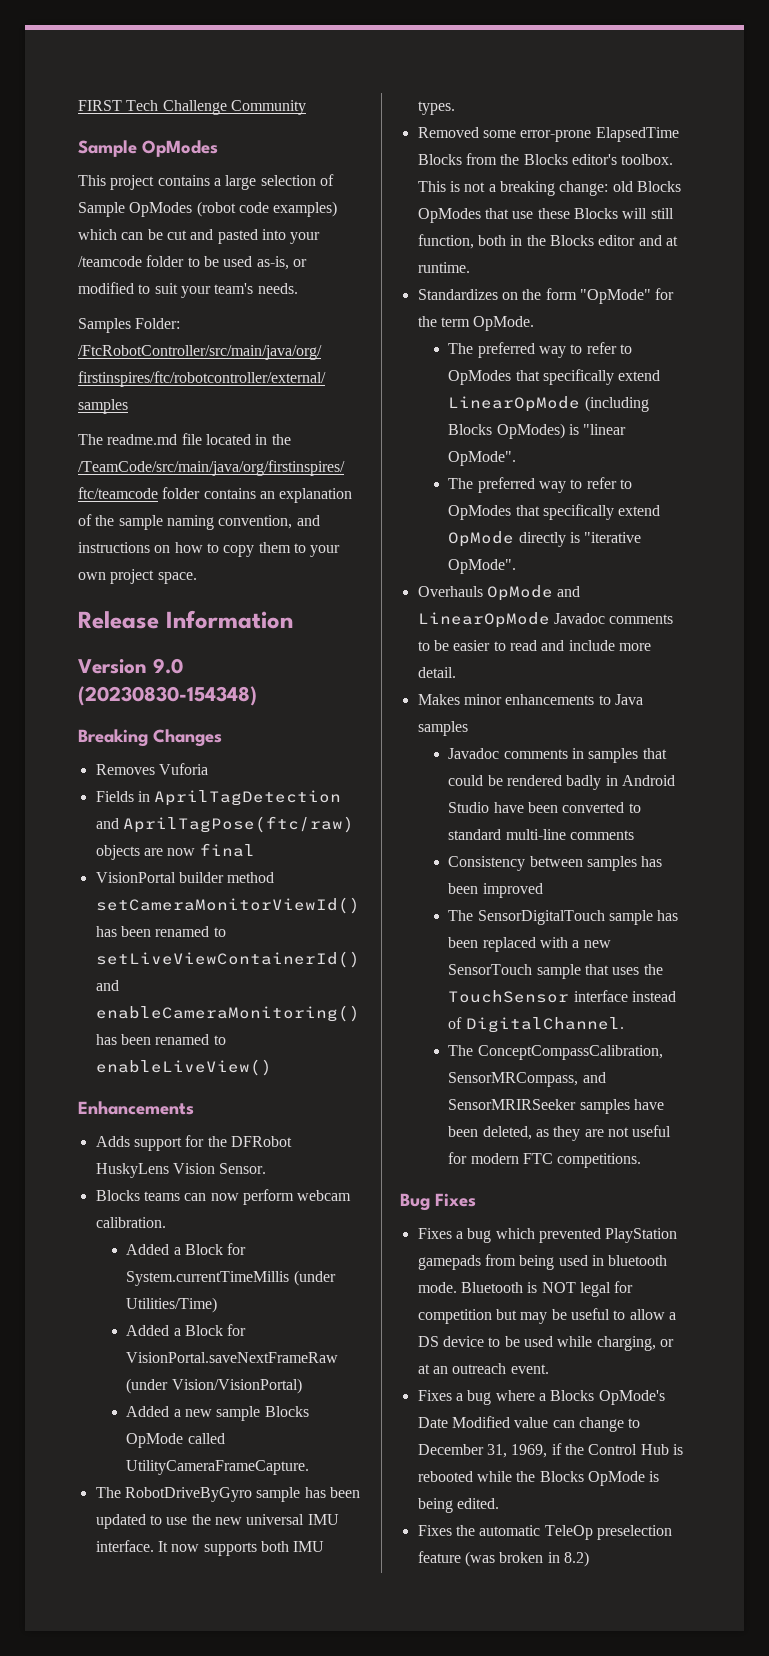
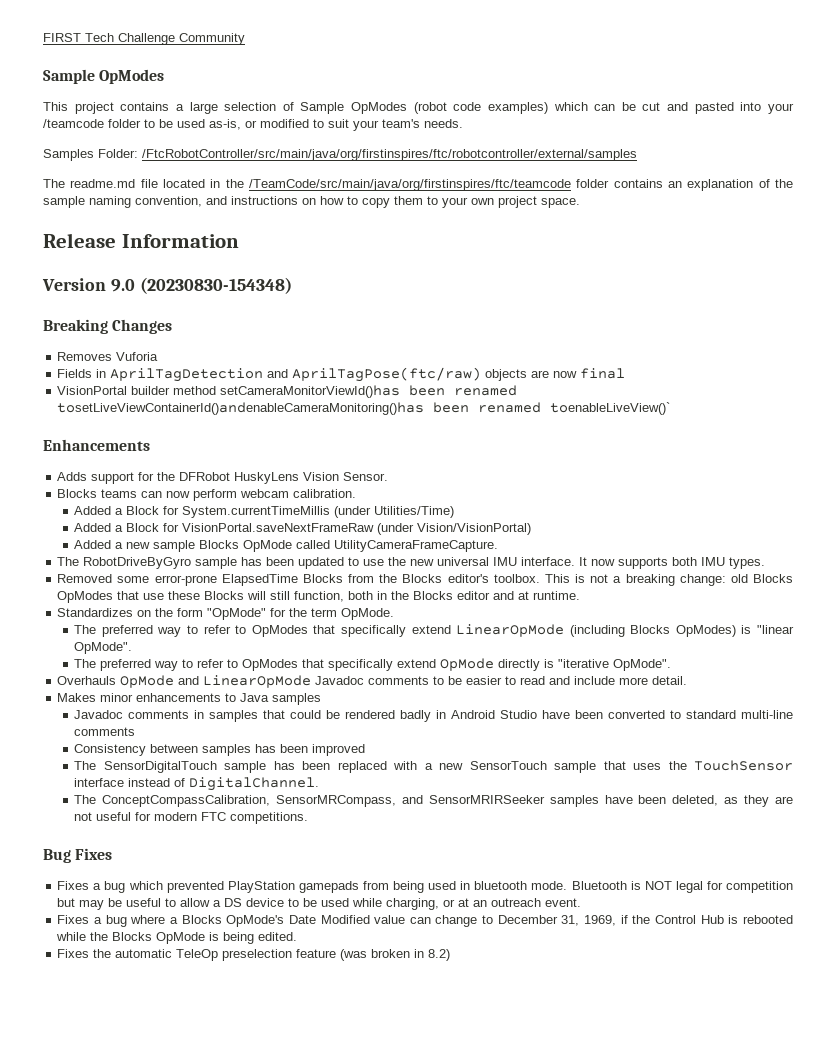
[95,897,360,914] [95,926,226,937] [95,951,360,968] [95,980,119,991] [95,1005,360,1022] [95,1034,226,1045] [95,1059,272,1076] setCameraMonitorViewId() has been renamed to setLiveViewContainerId() and enableCameraMonitoring() has been renamed to enableLiveView() -> [220,385,518,398] [57,402,671,415] setCameraMonitorViewId()has been renamed tosetLiveViewContainerId()andenableCameraMonitoring()has been renamed toenableLiveView()`

